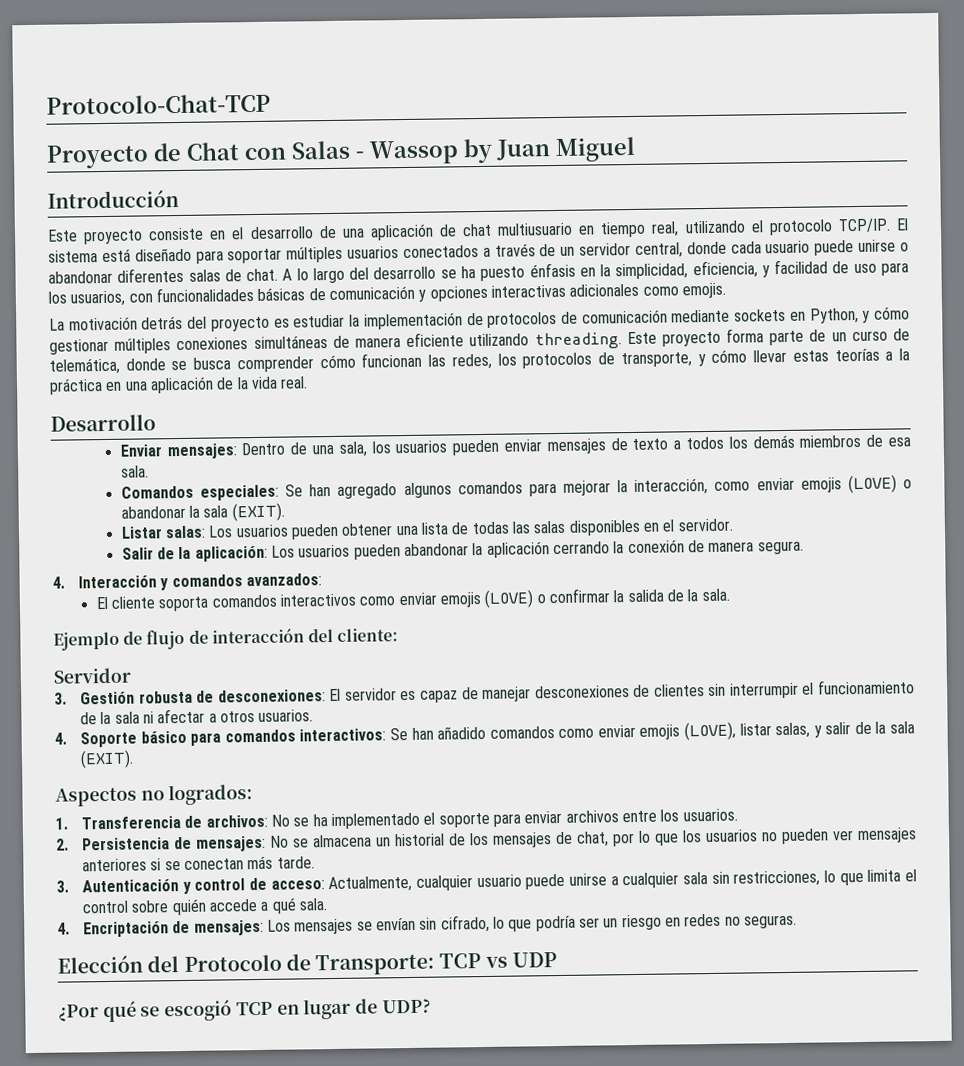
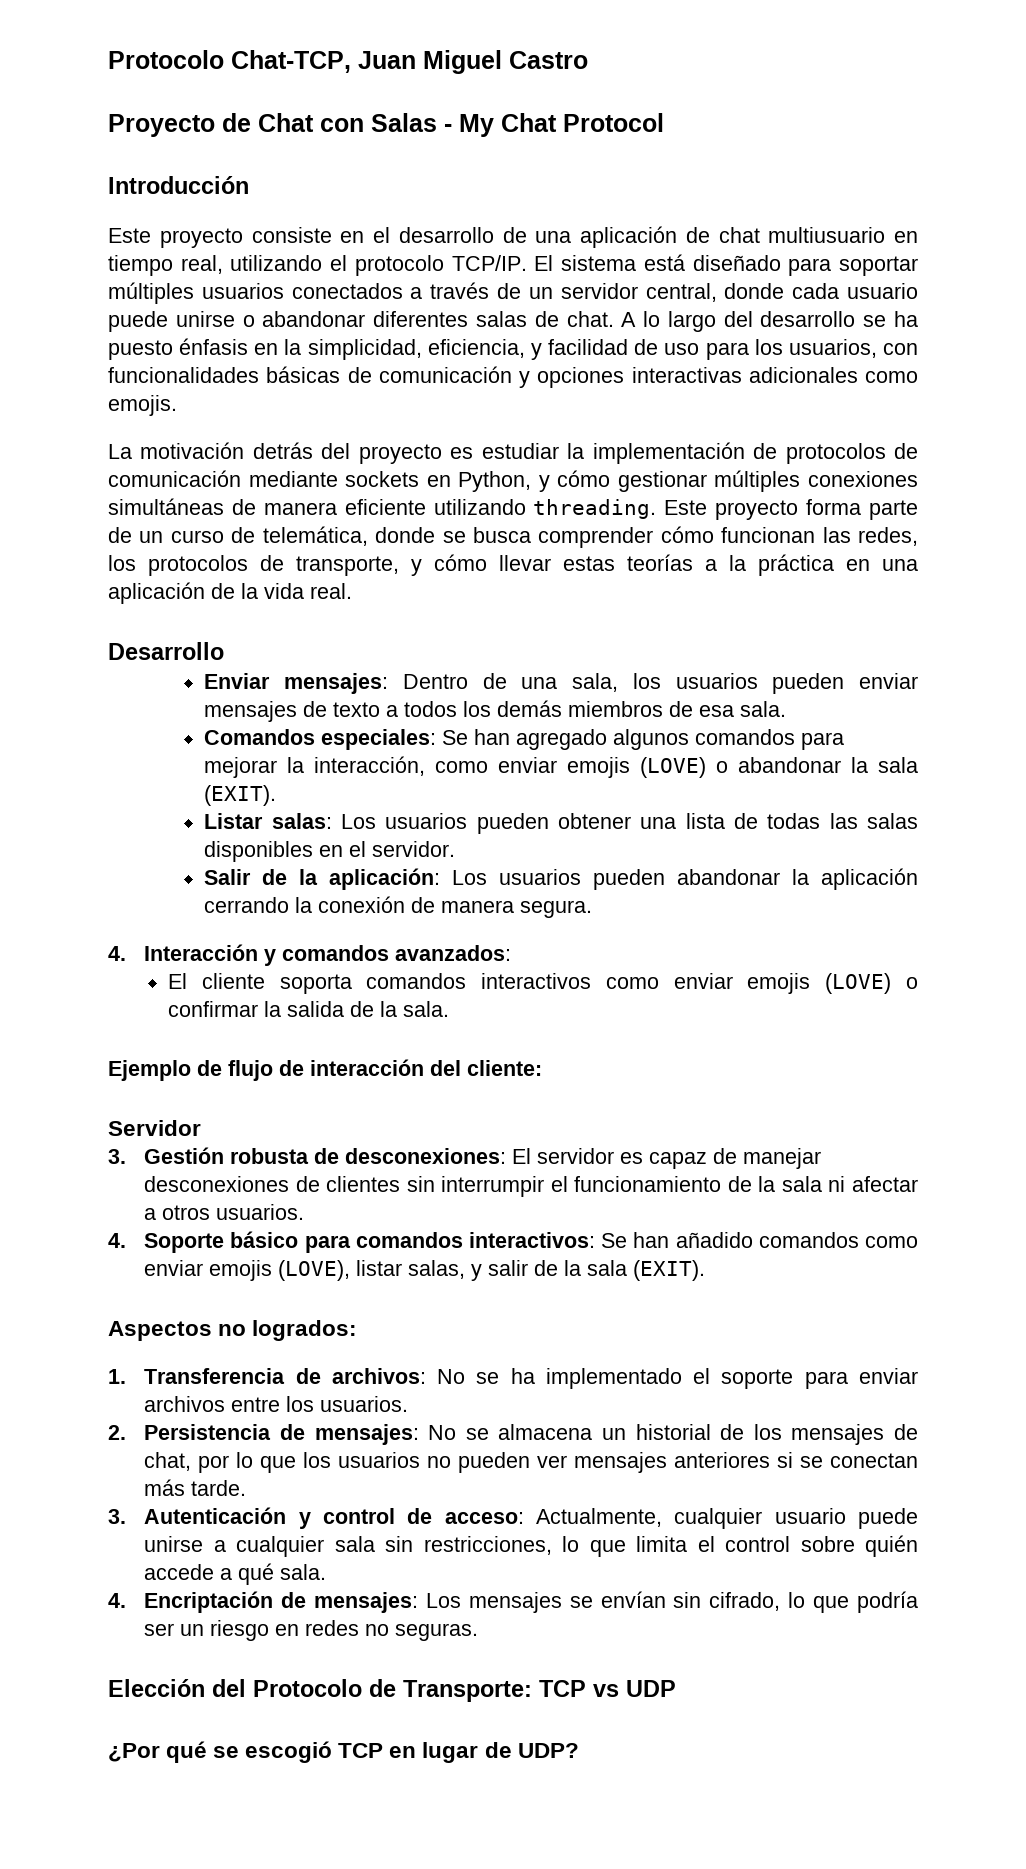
[46,93,271,115] Protocolo-Chat-TCP -> [108,50,588,74] Protocolo Chat-TCP, Juan Miguel Castro
[369,136,636,165] Wassop by Juan Miguel -> [459,113,664,137] My Chat Protocol

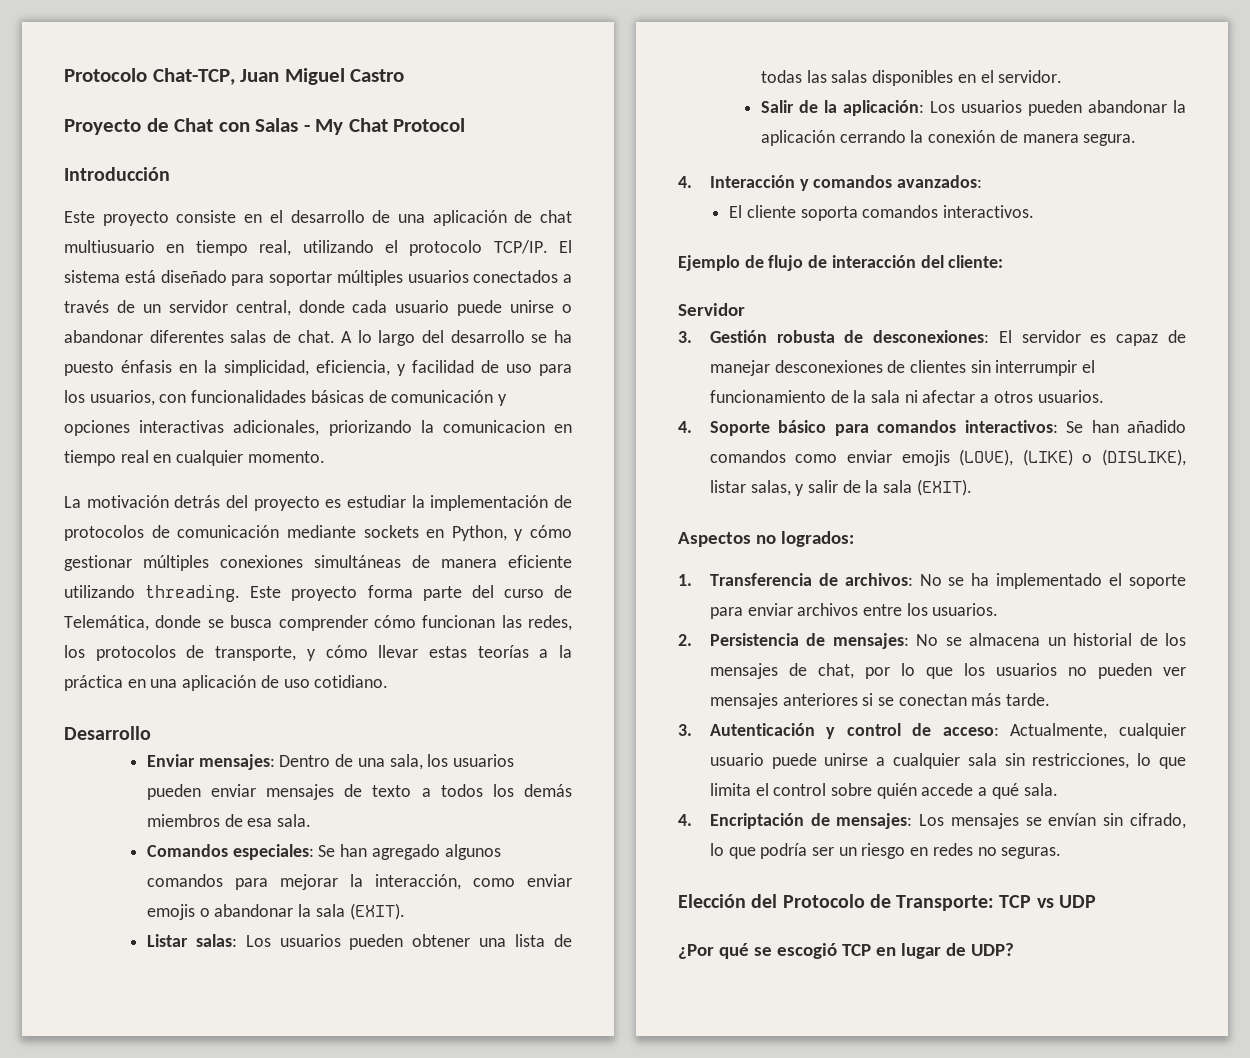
[748,367,918,383] [108,395,177,416] adicionales como emojis. -> [233,420,573,436] [64,450,325,466] adicionales, priorizando la comunicacion en tiempo real en cualquier momento.
[108,527,164,543] de un -> [471,585,494,598] del
[262,526,368,546] telemática, -> [64,615,149,631] Telemática,
[241,583,352,599] la vida real. -> [283,675,389,688] uso cotidiano.
[640,757,707,778] (LOVE) -> (195, 912) none
[481,973,919,994] [167,1001,449,1017] interactivos como enviar emojis (LOVE) o confirmar la salida de la sala. -> [943,205,1035,218] interactivos.
(351, 1270) none -> [1022,449,1186,466] (LIKE) o (DISLIKE),

